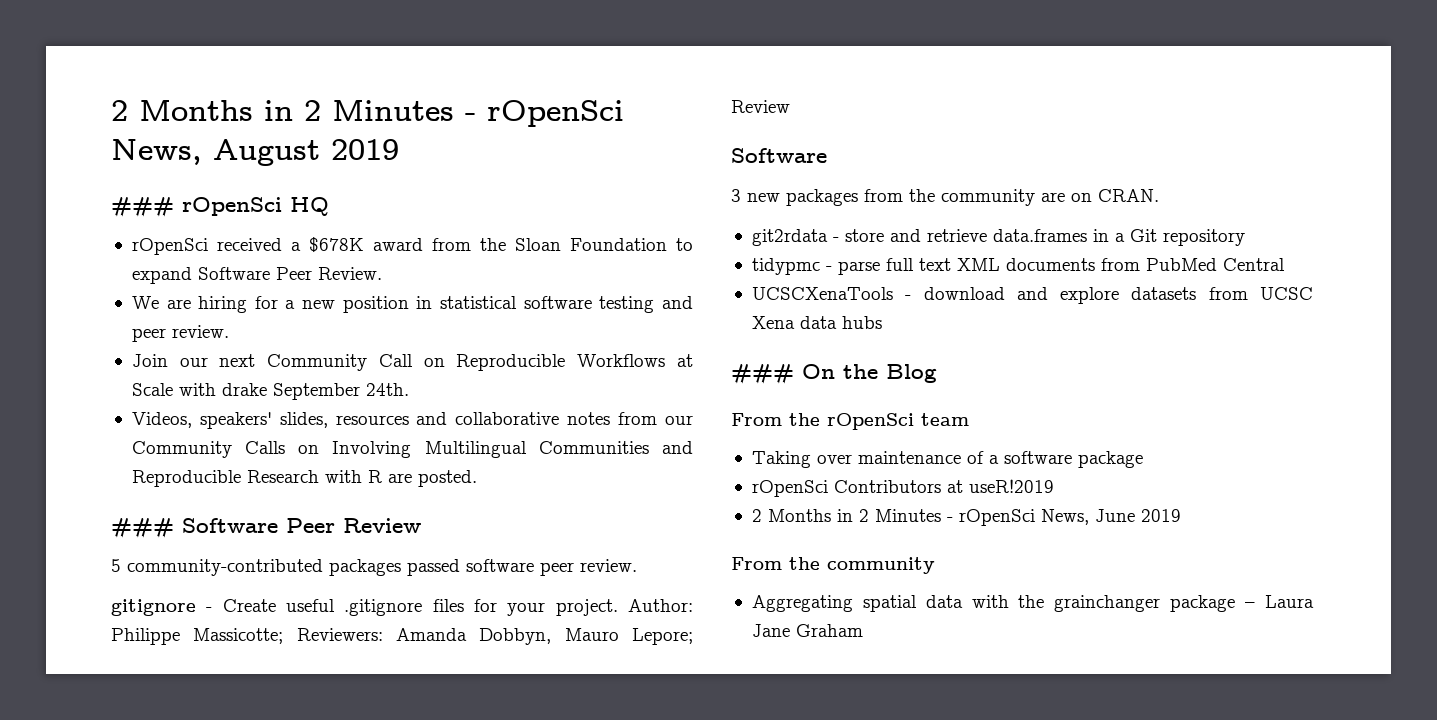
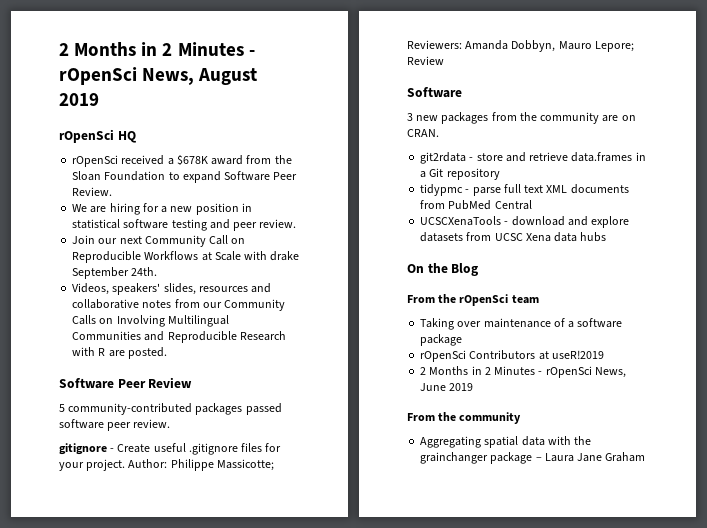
[111,197,174,217] ### -> (99, 99) none
[111,518,174,538] ### -> (167, 353) none
[731,364,794,384] ### -> (607, 237) none

